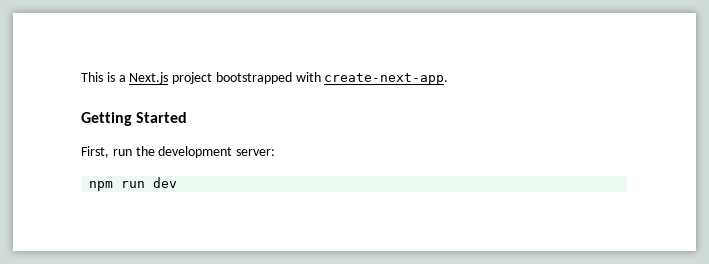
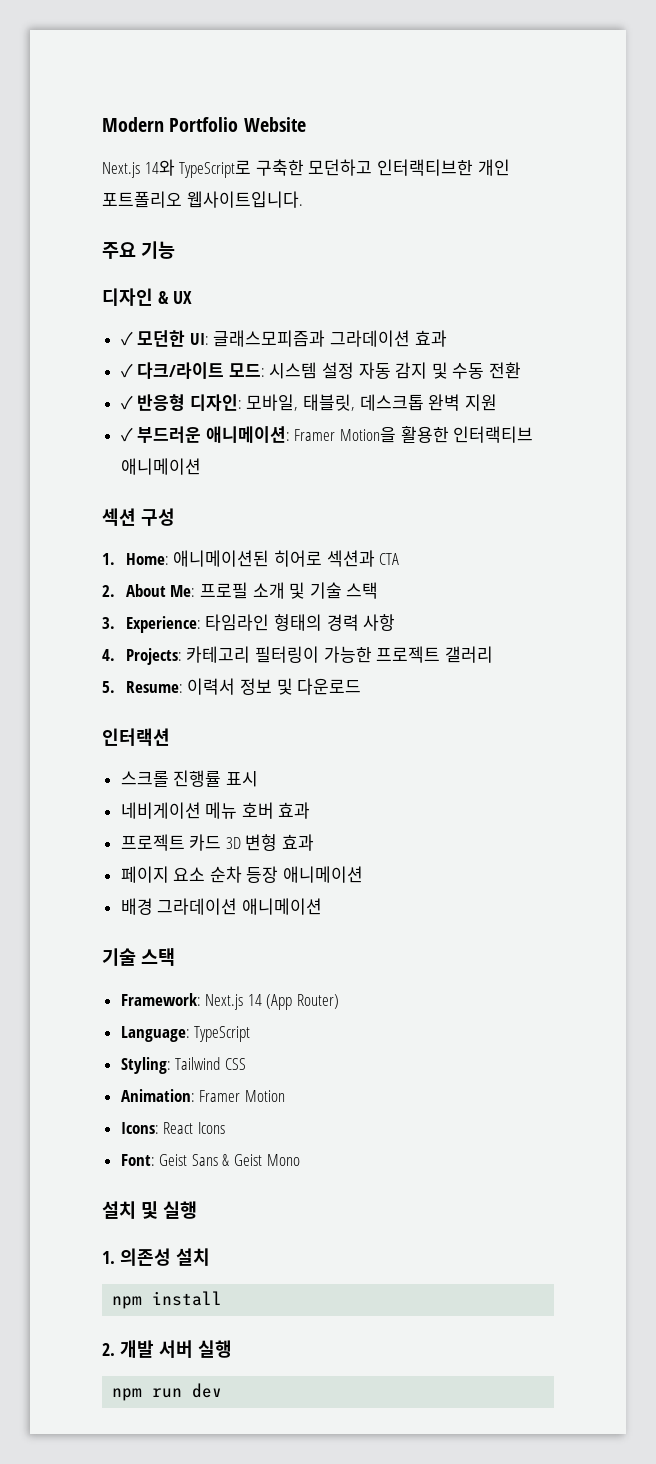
[81,72,449,85] [81,112,188,126] [81,146,276,158] This is a Next.js project bootstrapped with create-next-app. // Getting Started // First, run the development server: -> [102,117,306,132] [102,159,510,178] [102,191,303,208] [102,241,175,259] [102,288,192,306] [120,330,447,347] [120,362,522,379] [120,394,497,411] [120,426,534,443] [120,458,201,475] [102,508,175,526] [102,550,400,567] [102,582,379,599] [102,614,396,633] [102,646,493,665] [102,678,362,695] [102,728,170,746] [120,770,258,787] [120,802,311,819] [120,834,315,851] [120,866,364,883] [120,898,322,915] [102,948,175,966] [120,993,340,1010] [120,1026,251,1042] [120,1057,246,1074] [120,1089,285,1102] [120,1122,225,1134] [120,1154,300,1166] [102,1201,197,1219] [102,1248,210,1266] [112,1291,223,1309] [102,1340,232,1358] Modern Portfolio Website // Next.js 14와 TypeScript로 구축한 모던하고 인터랙티브한 개인 포트폴리오 웹사이트입니다. // 주요 기능 // 디자인 & UX // ✓ 모던한 UI: 글래스모피즘과 그라데이션 효과 // ✓ 다크/라이트 모드: 시스템 설정 자동 감지 및 수동 전환 // ✓ 반응형 디자인: 모바일, 태블릿, 데스크톱 완벽 지원 // ✓ 부드러운 애니메이션: Framer Motion을 활용한 인터랙티브 애니메이션 // 섹션 구성 // 1. Home: 애니메이션된 히어로 섹션과 CTA // 2. About Me: 프로필 소개 및 기술 스택 // 3. Experience: 타임라인 형태의 경력 사항 // 4. Projects: 카테고리 필터링이 가능한 프로젝트 갤러리 // 5. Resume: 이력서 정보 및 다운로드 // 인터랙션 // 스크롤 진행률 표시 // 네비게이션 메뉴 호버 효과 // 프로젝트 카드 3D 변형 효과 // 페이지 요소 순차 등장 애니메이션 // 배경 그라데이션 애니메이션 // 기술 스택 // Framework: Next.js 14 (App Router) // Language: TypeScript // Styling: Tailwind CSS // Animation: Framer Motion // Icons: React Icons // Font: Geist Sans & Geist Mono // 설치 및 실행 // 1. 의존성 설치 // npm install // 2. 개발 서버 실행

